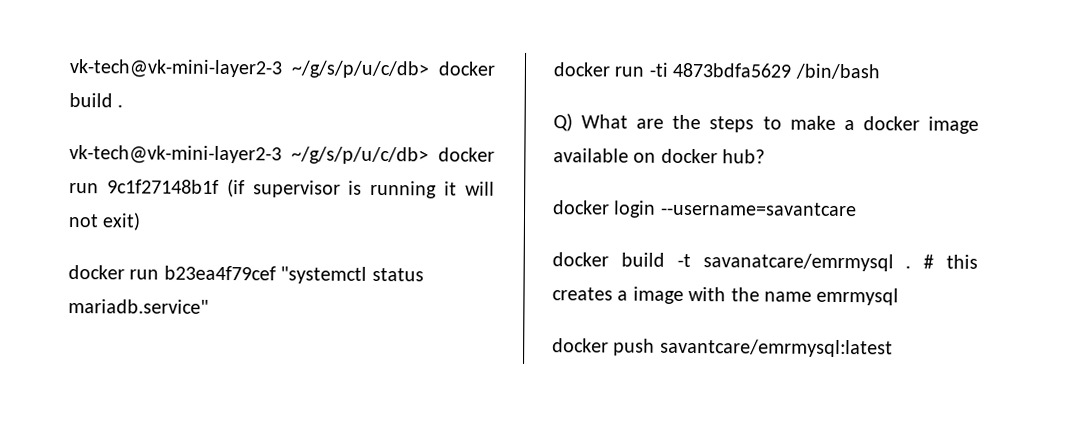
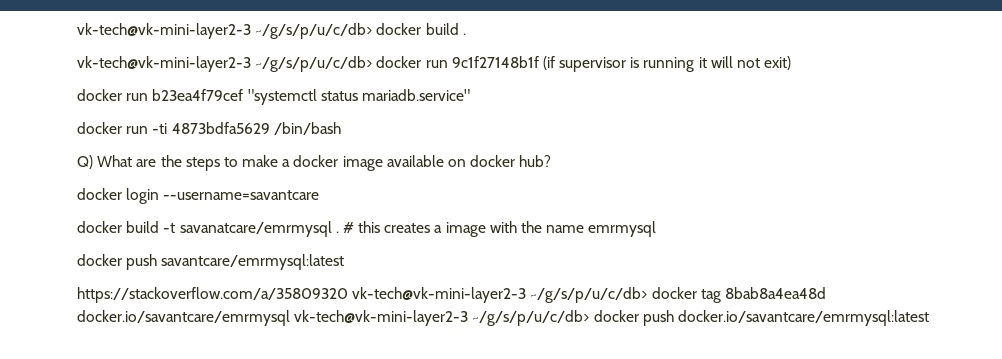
(893, 348) none -> [77,287,826,303] [77,310,929,326] // https://stackoverflow.com/a/35809320 vk-tech@vk-mini-layer2-3 ~/g/s/p/u/c/db> docker tag 8bab8a4ea48d docker.io/savantcare/emrmysql vk-tech@vk-mini-layer2-3 ~/g/s/p/u/c/db> docker push docker.io/savantcare/emrmysql:latest

